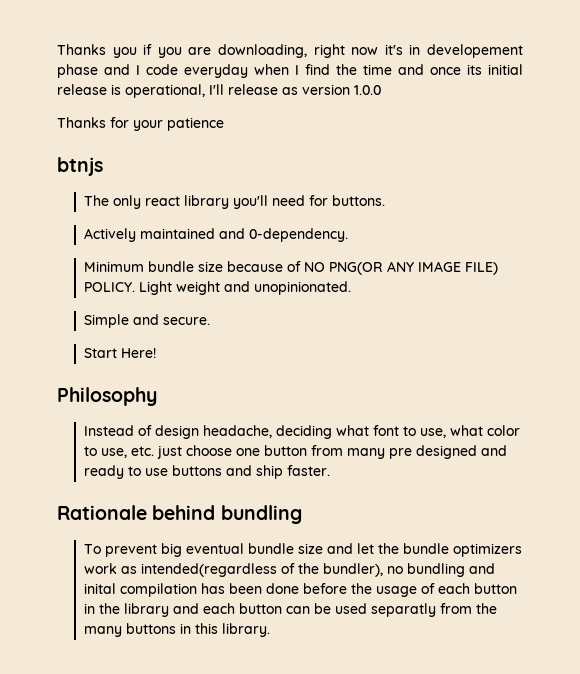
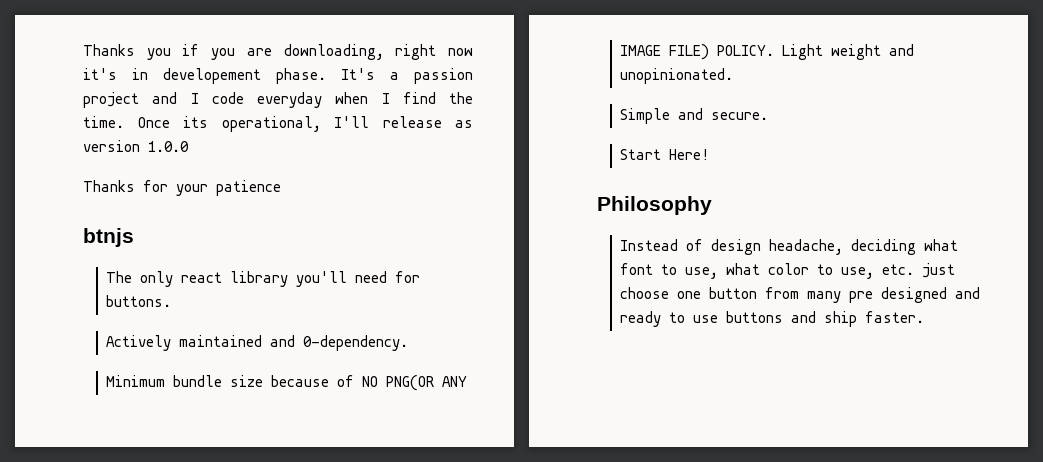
[57,64,98,78] phase -> [276,68,473,84] [83,92,139,108] phase. It's a passion project
[363,64,523,75] [57,84,121,95] time and once its initial release is -> [83,116,208,128] time. Once its
[57,505,302,524] [83,543,522,557] [83,563,495,577] [83,583,517,597] [83,603,497,617] [83,623,270,637] // Rationale behind bundling // To prevent big eventual bundle size and let the bundle optimizers work as intended(regardless of the bundler), no bundling and inital compilation has been done before the usage of each button in the library and each button can be used separatly from the many buttons in this library. -> (925, 317) none

